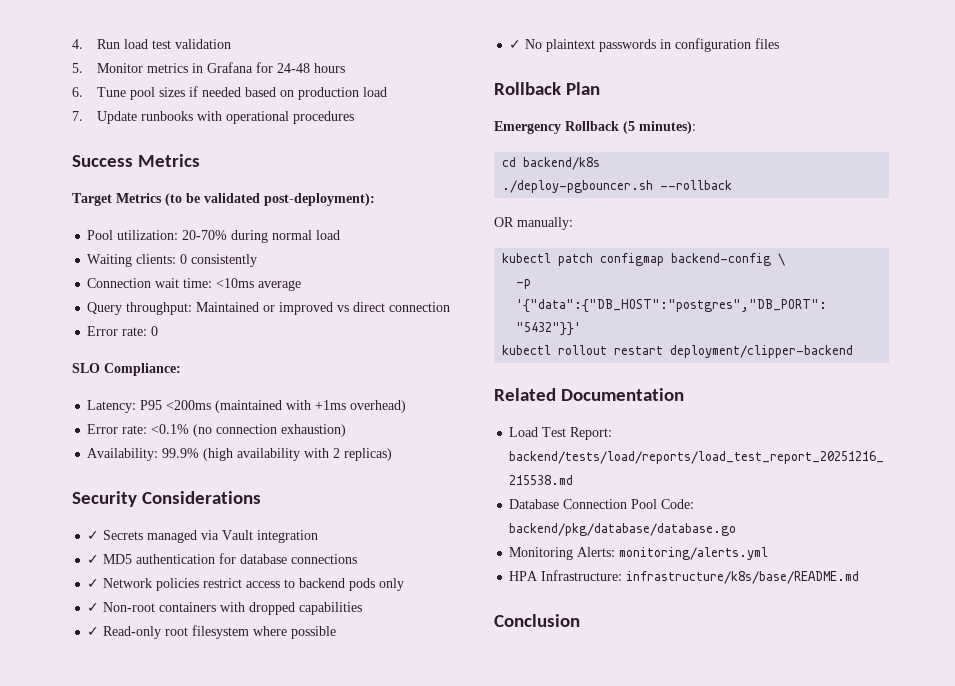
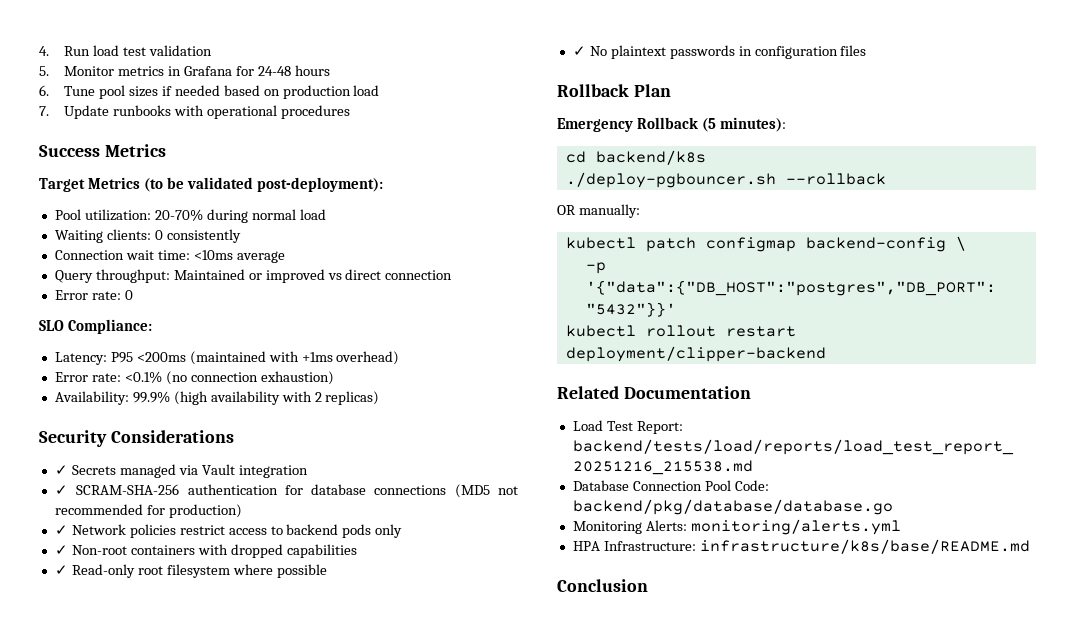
[103,554,133,564] MD5 -> [76,484,180,495] SCRAM-SHA-256
(358, 559) none -> [454,484,518,498] [54,504,242,518] (MD5 not recommended for production)

